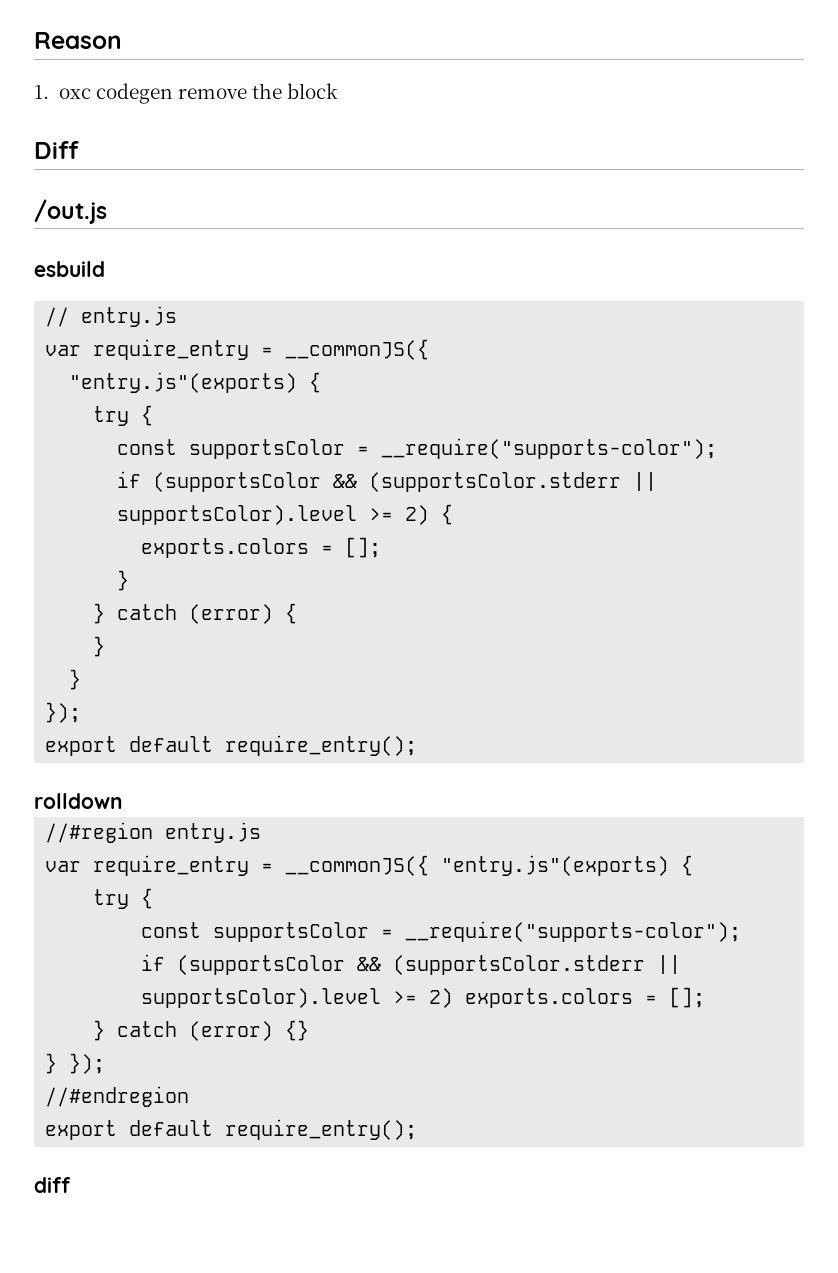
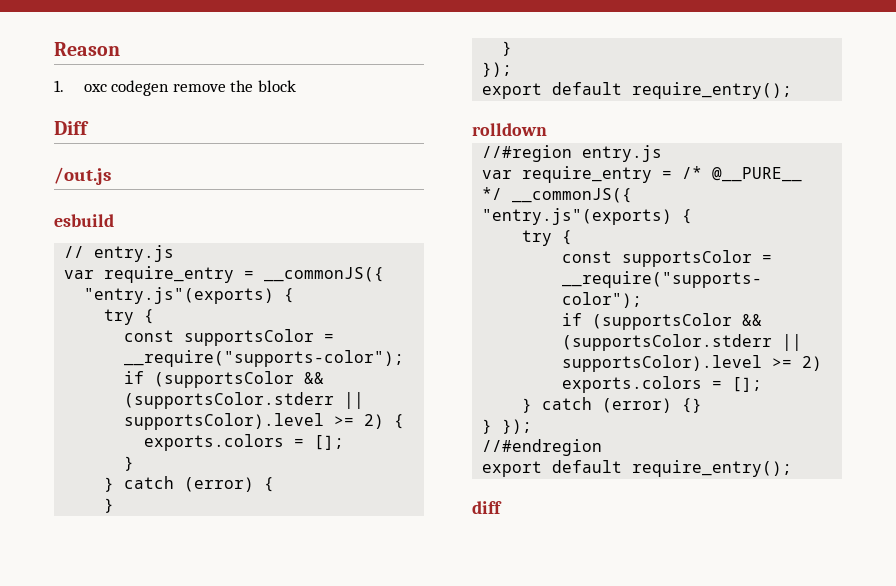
(274, 867) none -> [682,166,803,182] [482,187,503,200] /* @__PURE__ */

